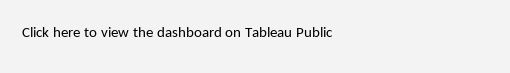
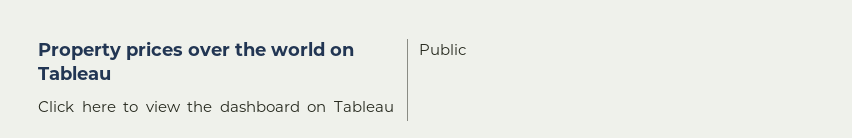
(22, 32) none -> [38,41,354,60] [38,66,111,80] Property prices over the world on Tableau //

